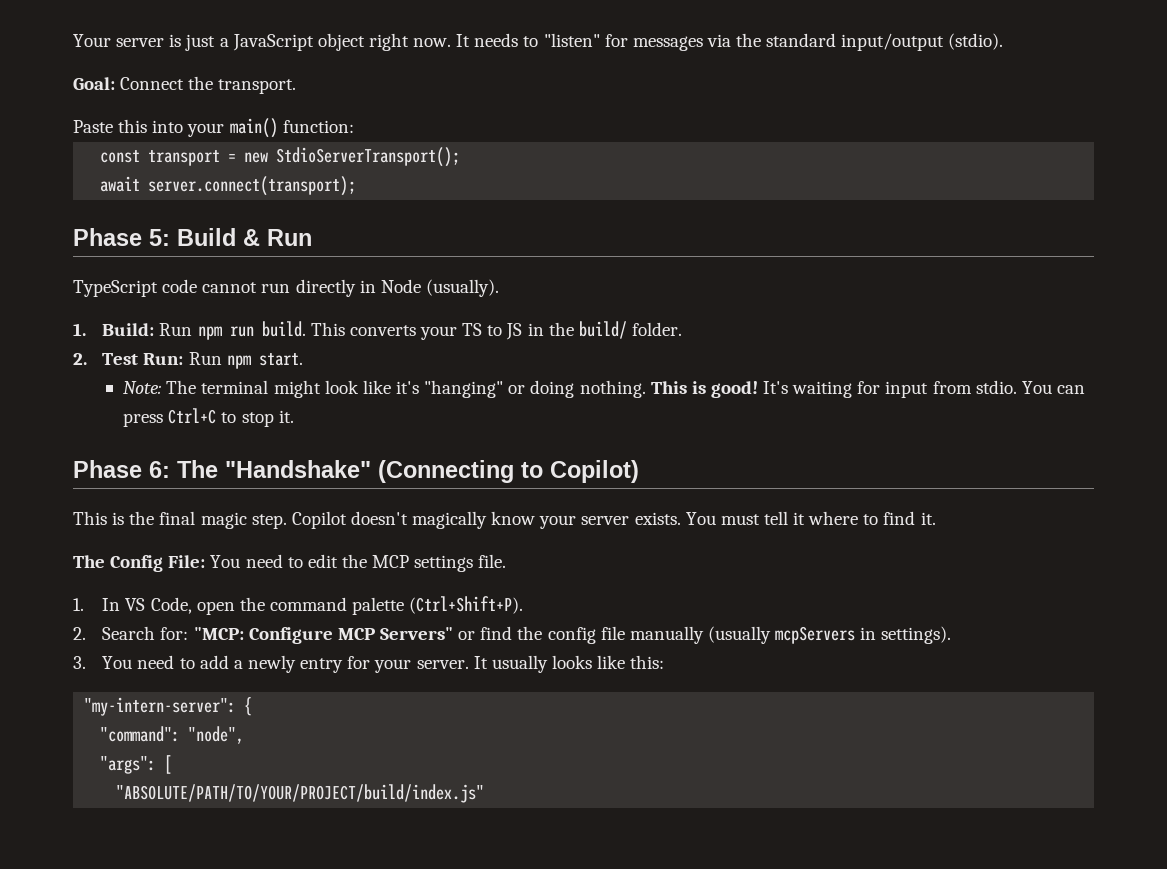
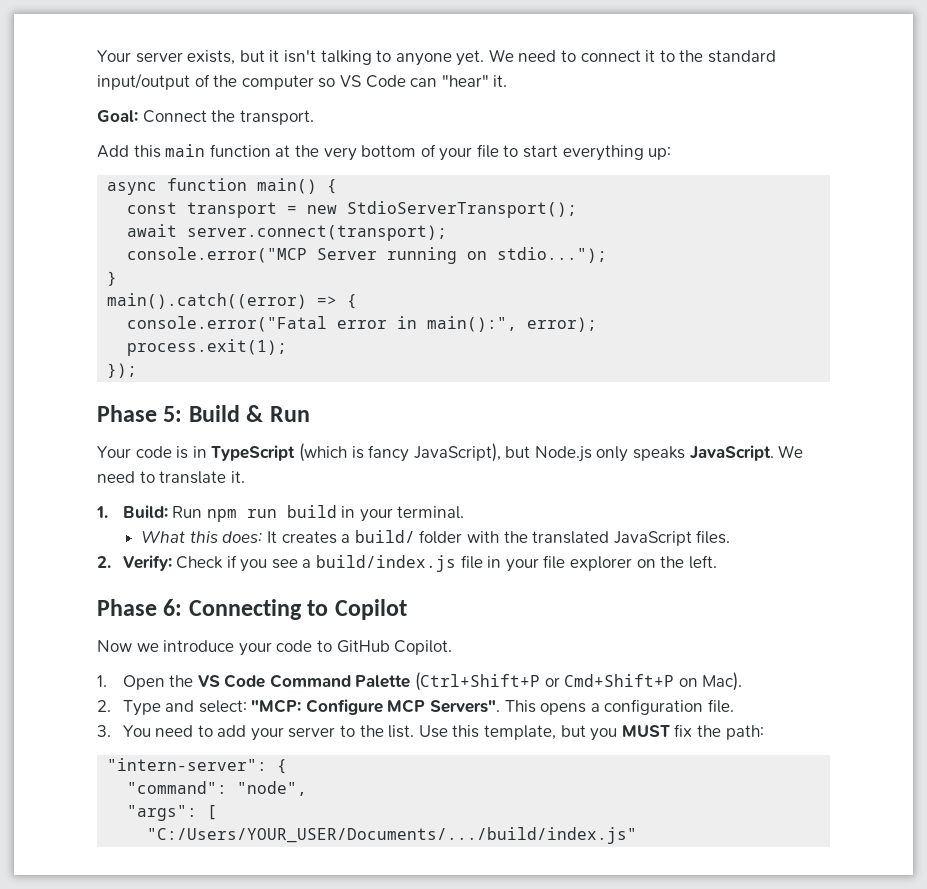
[169,33,1004,51] [73,76,297,94] [73,118,354,138] is just a JavaScript object right now. It needs to "listen" for messages via the standard input/output (stdio). // Goal: Connect the transport. // Paste this into your main() function: -> [187,49,777,66] [97,73,508,90] [97,110,314,125] [97,144,672,161] [107,178,338,195] exists, but it isn't talking to anyone yet. We need to connect it to the standard input/output of the computer so VS Code can "hear" it. // Goal: Connect the transport. // Add this main function at the very bottom of your file to start everything up: // async function main() {
(357, 186) none -> [127,247,608,264] [107,271,118,286] [107,293,358,309] [127,316,598,332] [127,339,288,356] [107,363,138,378] // console.error("MCP Server running on stdio..."); // } // main().catch((error) => { // console.error("Fatal error in main():", error); // process.exit(1); // });
[73,279,499,297] TypeScript code cannot run directly in Node (usually). -> [97,443,804,462] [97,471,245,484] Your code is in TypeScript (which is fancy JavaScript), but Node.js only speaks JavaScript. We need to translate it.
[261,321,682,340] [73,352,303,369] [123,380,1085,398] [123,408,294,427] [73,460,639,483] [73,511,936,529] [73,554,507,572] [73,596,524,615] [73,626,952,644] build. This converts your TS to JS in the build/ folder. // 2. Test Run: Run npm start. // Note: The terminal might look like it's "hanging" or doing nothing. This is good! It's waiting for input from stdio. You can press Ctrl+C to stop it. // Phase 6: The "Handshake" (Connecting to Copilot) // This is the final magic step. Copilot doesn't magically know your server exists. You must tell it where to find it. // The Config File: You need to edit the MCP settings file. // 1. In VS Code, open the command palette (Ctrl+Shift+P). // 2. Search for: "MCP: Configure MCP Servers" or find the config file manually (usually mcpServers in settings). -> [286,505,465,522] [141,530,731,546] [97,555,717,572] [97,599,407,620] [97,640,453,656] [97,672,743,691] [97,699,735,716] build in your terminal. // What this does: It creates a build/ folder with the translated JavaScript files. // 2. Verify: Check if you see a build/index.js file in your file explorer on the left. // Phase 6: Connecting to Copilot // Now we introduce your code to GitHub Copilot. // 1. Open the VS Code Command Palette (Ctrl+Shift+P or Cmd+Shift+P on Mac). // 2. Type and select: "MCP: Configure MCP Servers". This opens a configuration file.
[233,655,665,673] [84,697,237,716] a newly entry for your server. It usually looks like this: // "my-intern-server": -> [250,724,764,741] [107,758,268,771] your server to the list. Use this template, but you MUST fix the path: // "intern-server":
[116,784,485,803] "ABSOLUTE/PATH/TO/YOUR/PROJECT/build/index.js" -> [147,827,638,844] "C:/Users/YOUR_USER/Documents/.../build/index.js"

